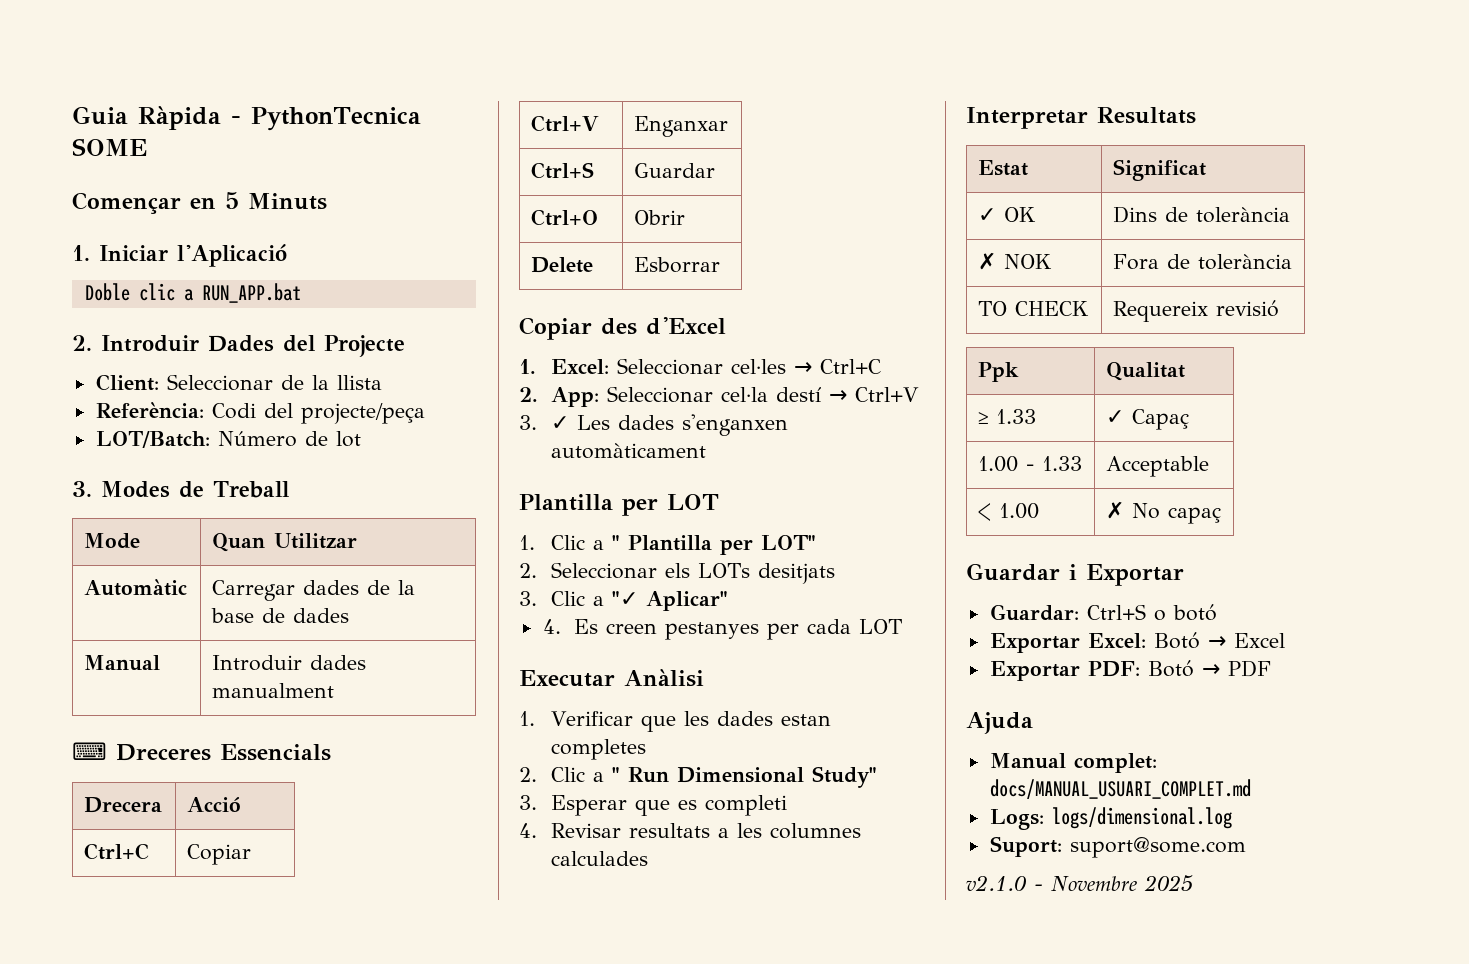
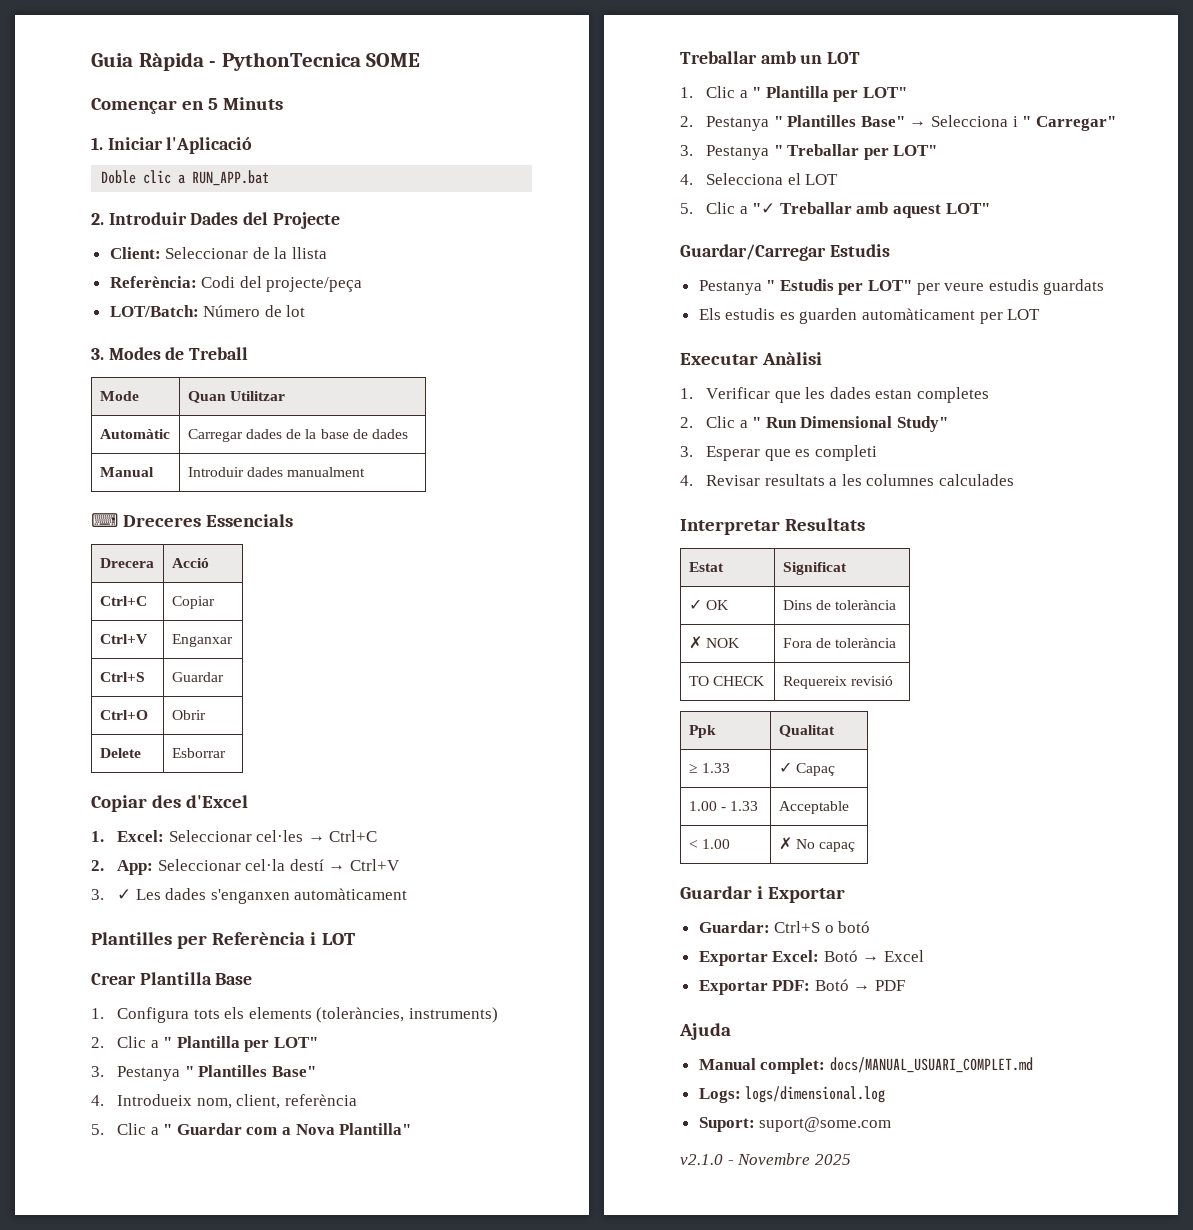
[519,494,658,516] Plantilla per -> [91,932,355,949] [91,972,253,985] [91,1007,498,1023] [91,1036,318,1052] [91,1065,316,1081] [91,1094,357,1109] [91,1123,412,1135] [680,51,823,64] Plantilles per Referència i LOT // Crear Plantilla Base // 1. Configura tots els elements (toleràncies, instruments) // 2. Clic a " Plantilla per LOT" // 3. Pestanya " Plantilles Base" // 4. Introdueix nom, client, referència // 5. Clic a " Guardar com a Nova Plantilla" // Treballar amb un
[550,562,835,584] [519,591,728,611] [542,619,852,640] Seleccionar els LOTs desitjats // 3. Clic a "✓ Aplicar" // 4. Es creen pestanyes per cada -> [706,115,1116,131] [680,144,938,160] [680,173,839,185] [680,202,990,218] [680,244,890,261] [698,279,1105,295] [698,308,1003,324] Pestanya " Plantilles Base" → Selecciona i " Carregar" // 3. Pestanya " Treballar per LOT" // 4. Selecciona el LOT // 5. Clic a "✓ Treballar amb aquest LOT" // Guardar/Carregar Estudis // Pestanya " Estudis per LOT" per veure estudis guardats // Els estudis es guarden automàticament per

